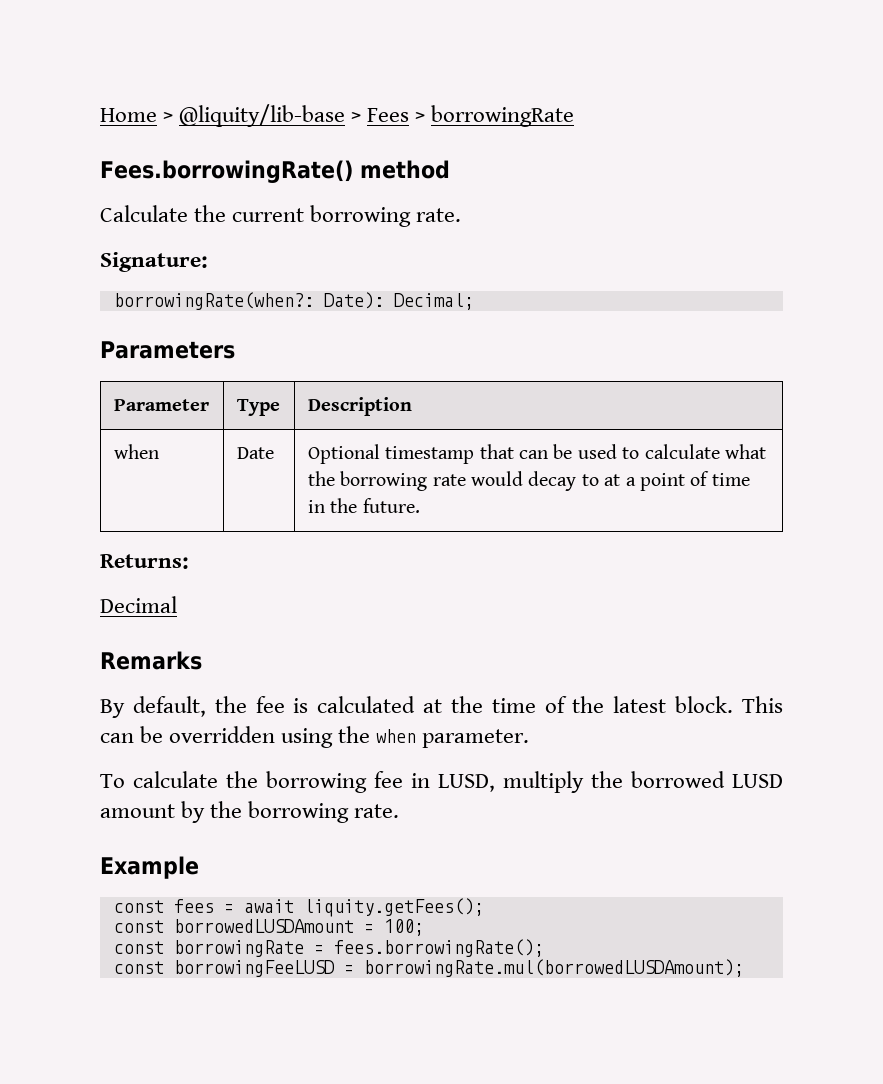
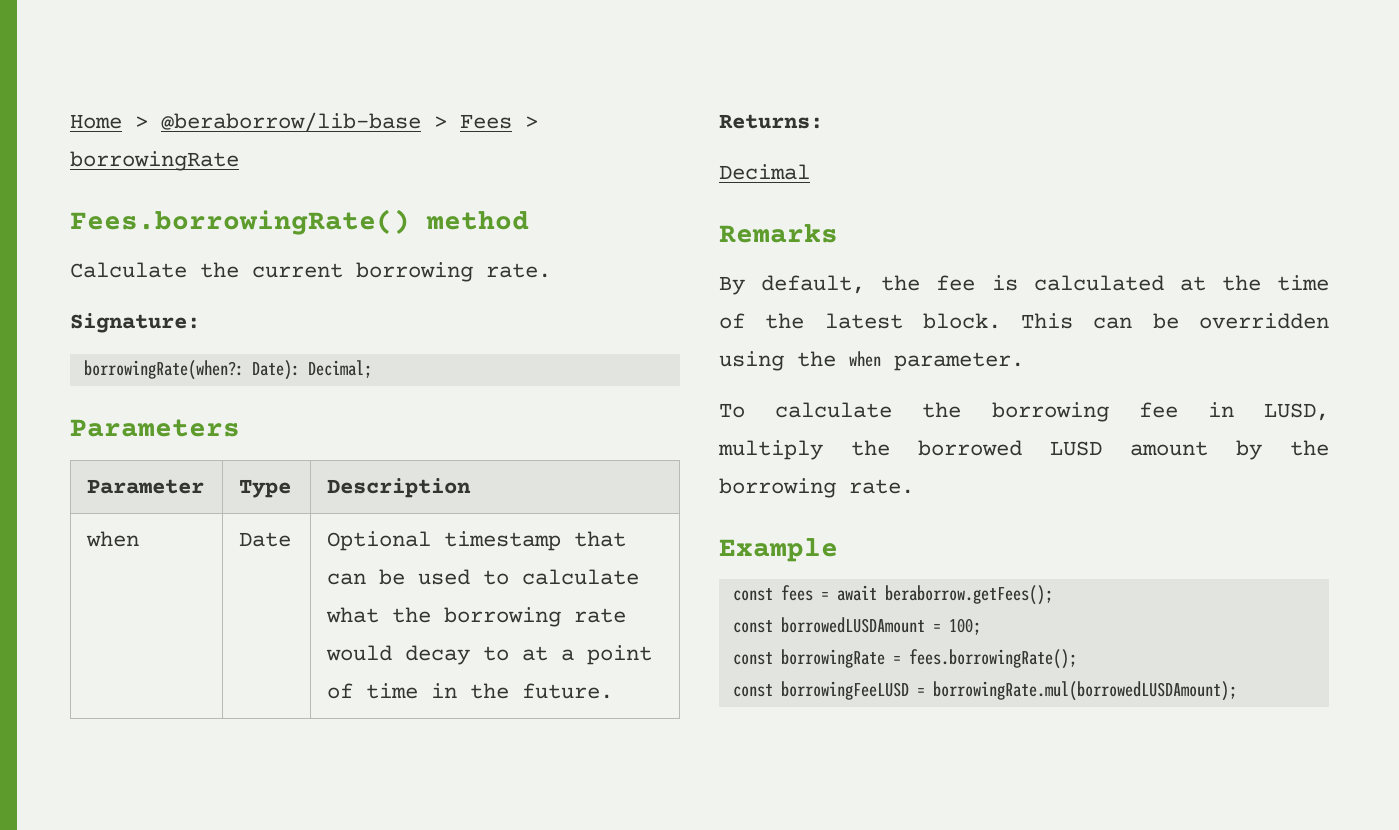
[179,104,346,127] @liquity/lib-base -> [161,112,421,132] @beraborrow/lib-base
[303,898,484,917] liquity.getFees(); -> [884,585,1053,605] beraborrow.getFees();

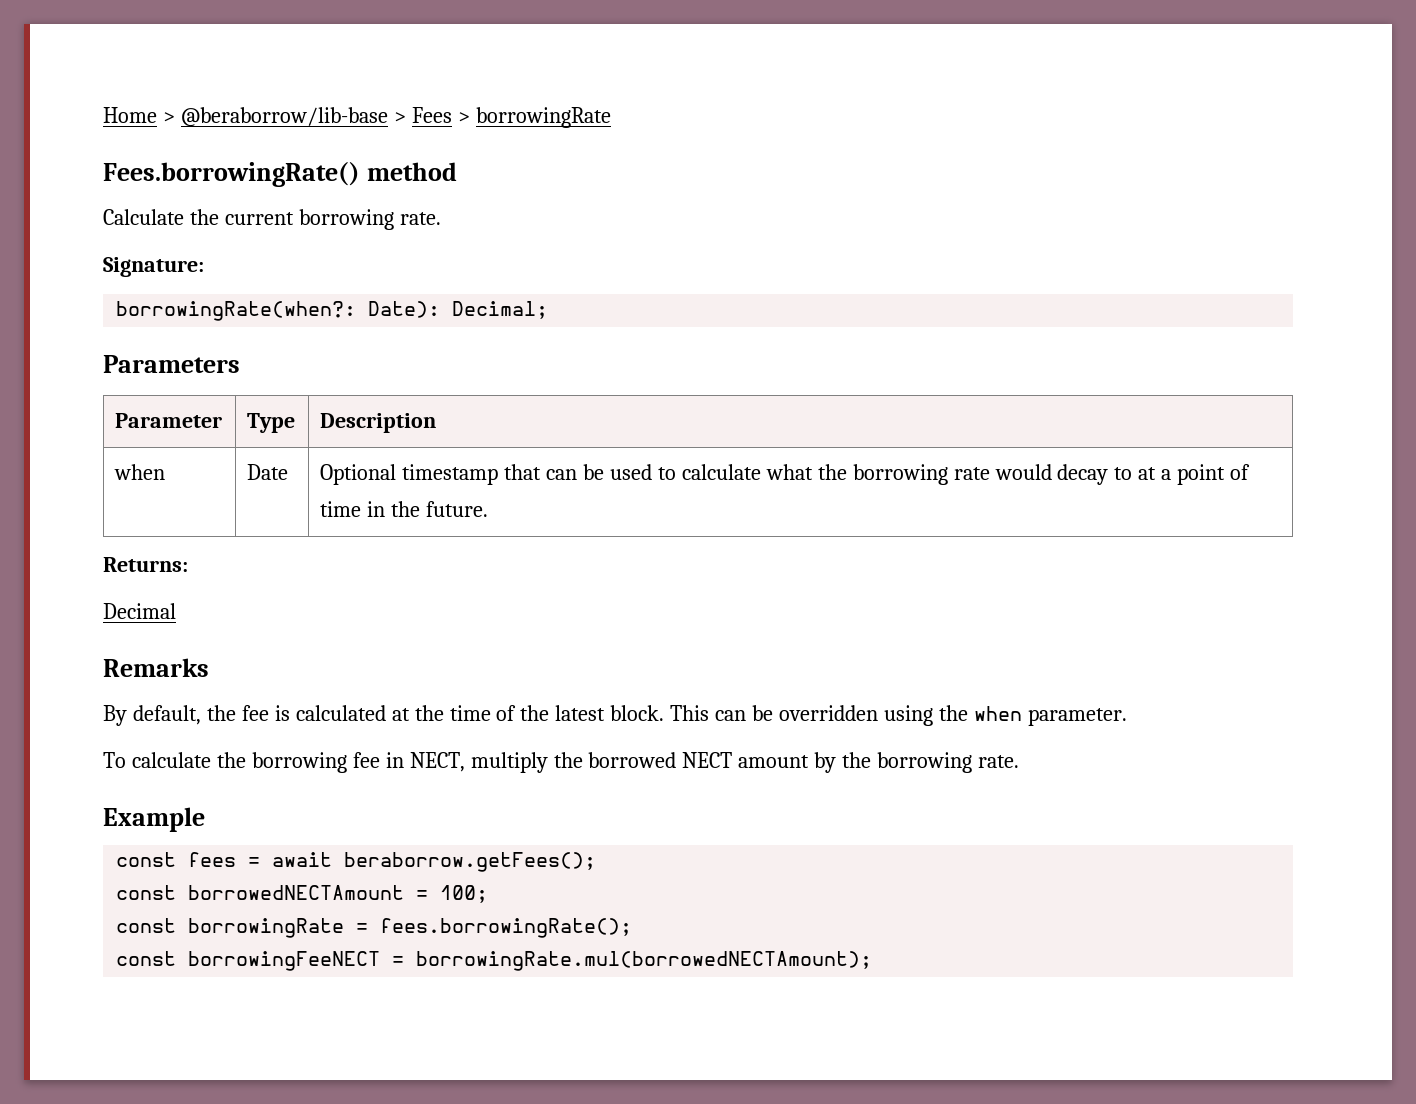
[1264,403,1329,421] LUSD, -> [409,752,465,772] NECT,
[1050,441,1102,456] LUSD -> [682,752,733,768] NECT
[780,617,925,633] borrowedLUSDAmount -> [188,885,405,900] borrowedNECTAmount
[780,681,1237,701] borrowingFeeLUSD = borrowingRate.mul(borrowedLUSDAmount); -> [188,951,873,971] borrowingFeeNECT = borrowingRate.mul(borrowedNECTAmount);

